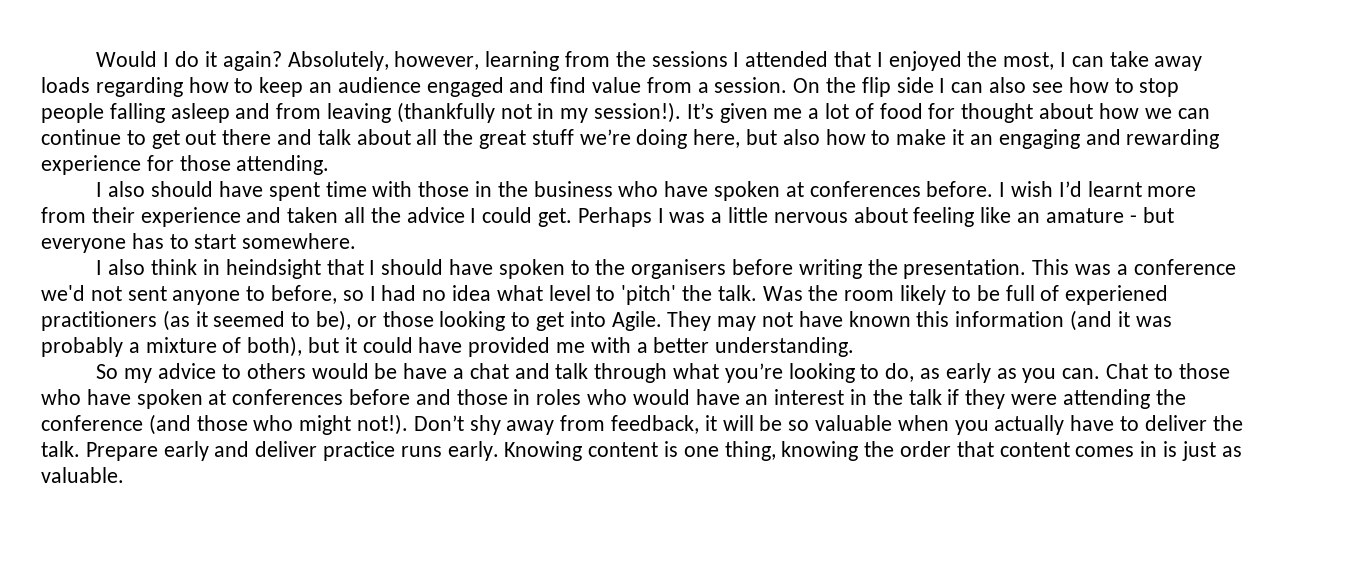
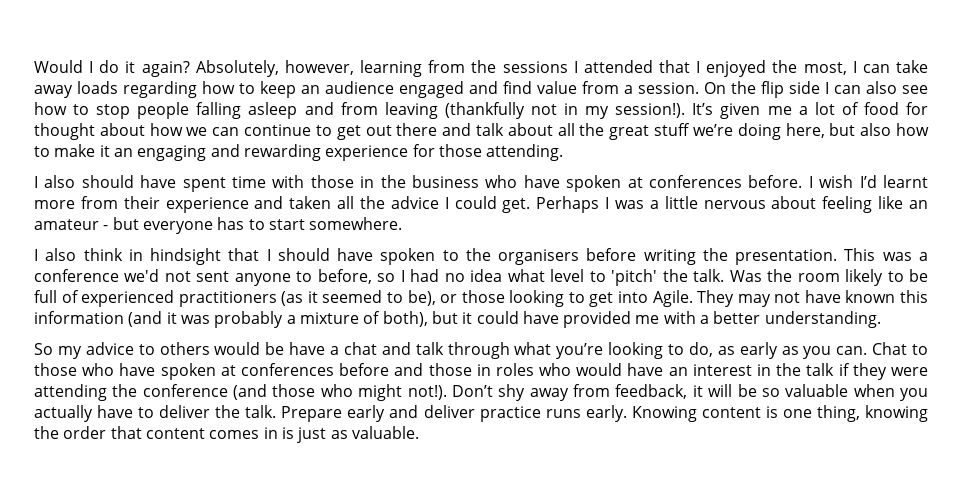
[1045,208,1124,223] amature -> [34,219,99,230] amateur
[225,259,321,279] heindsight -> [150,248,222,265] hindsight
[1065,285,1169,305] experiened -> [81,290,175,307] experienced

